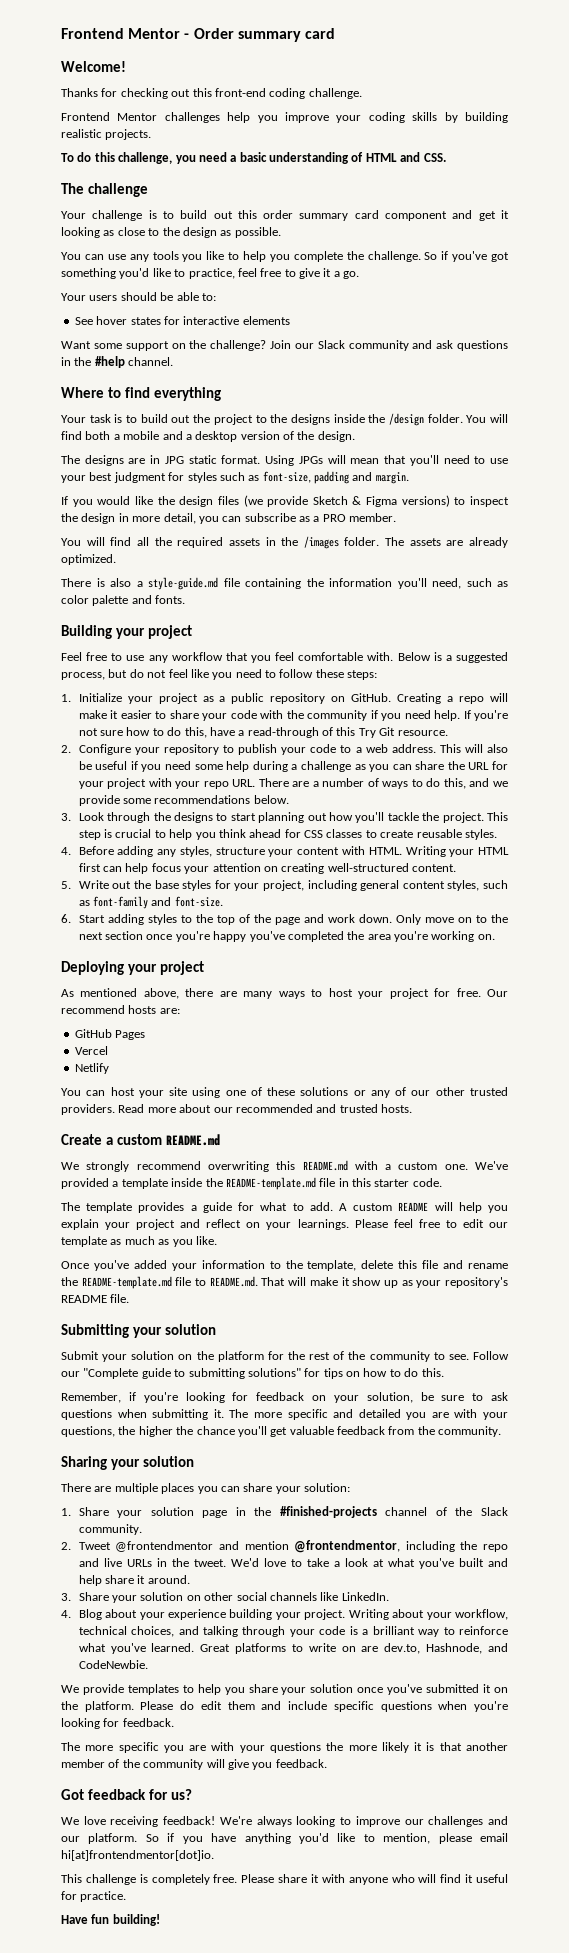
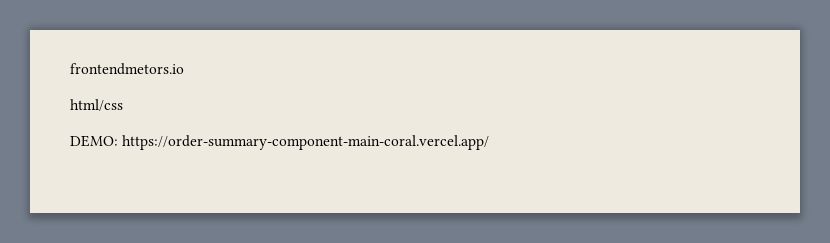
[61,28,335,42] [61,61,126,72] [61,88,362,99] [61,112,508,123] [61,129,152,140] [61,152,446,164] [61,183,148,197] [61,210,510,221] [61,227,281,238] [61,251,509,262] [61,268,360,279] [61,292,216,301] [74,316,290,325] [61,340,508,351] [61,356,174,368] [61,387,221,401] [61,413,508,426] [61,431,355,442] [61,455,509,466] [61,471,409,484] [61,495,510,507] [61,513,397,524] [61,536,509,549] [61,554,116,565] [61,577,508,590] [61,595,186,606] [61,625,192,639] [61,652,509,663] [61,669,378,680] [61,693,509,704] [78,710,508,721] [78,727,448,738] [61,744,509,755] [78,761,508,772] [78,778,508,789] [78,795,289,806] [61,812,508,823] [78,829,497,840] [61,846,509,857] [78,863,457,874] [61,880,508,891] [78,896,223,909] [61,914,508,925] [78,931,495,942] [61,961,204,975] [61,988,508,999] [61,1005,180,1014] [74,1029,146,1040] [74,1046,108,1055] [74,1063,109,1074] [61,1087,508,1098] [61,1104,412,1115] [61,1134,220,1146] [61,1160,509,1172] [61,1177,442,1190] [61,1202,509,1213] [61,1219,509,1230] [61,1236,217,1247] [61,1260,509,1271] [61,1276,508,1289] [61,1294,130,1303] [61,1324,216,1338] [61,1351,510,1362] [61,1368,444,1379] [61,1392,508,1403] [61,1409,508,1420] [61,1426,502,1437] [61,1456,194,1470] [61,1483,350,1494] [61,1506,508,1518] [78,1524,142,1535] [61,1540,508,1553] [78,1558,508,1569] [78,1575,190,1586] [61,1592,389,1603] [61,1609,509,1620] [78,1626,509,1637] [78,1643,508,1654] [78,1660,148,1669] [61,1684,508,1695] [61,1701,508,1712] [61,1718,174,1729] [61,1742,508,1753] [61,1759,327,1770] [61,1789,192,1800] [61,1816,509,1827] [61,1833,509,1844] [61,1850,214,1861] [61,1874,508,1885] [61,1891,127,1902] [61,1914,160,1926] Frontend Mentor - Order summary card // Welcome! // Thanks for checking out this front-end coding challenge. // Frontend Mentor challenges help you improve your coding skills by building realistic projects. // To do this challenge, you need a basic understanding of HTML and CSS. // The challenge // Your challenge is to build out this order summary card component and get it looking as close to the design as possible. // You can use any tools you like to help you complete the challenge. So if you've got something you'd like to practice, feel free to give it a go. // Your users should be able to: // See hover states for interactive elements // Want some support on the challenge? Join our Slack community and ask questions in the #help channel. // Where to find everything // Your task is to build out the project to the designs inside the /design folder. You will find both a mobile and a desktop version of the design. // The designs are in JPG static format. Using JPGs will mean that you'll need to use your best judgment for styles such as font-size, padding and margin. // If you would like the design files (we provide Sketch & Figma versions) to inspect the design in more detail, you can subscribe as a PRO member. // You will find all the required assets in the /images folder. The assets are already optimized. // There is also a style-guide.md file containing the information you'll need, such as color palette and fonts. // Building your project // Feel free to use any workflow that you feel comfortable with. Below is a suggested process, but do not feel like you need to follow these steps: // 1. Initialize your project as a public repository on GitHub. Creating a repo will make it easier to share your code with the community if you need help. If you're not sure how to do this, have a read-through of this Try Git resource. // 2. Configure your repository to publish your code to a web address. This will also be useful if you need some help during a challenge as you can share the URL for your project with your repo URL. There are a number of ways to do this, and we provide some recommendations below. // 3. Look through the designs to start planning out how you'll tackle the project. This step is crucial to help you think ahead for CSS classes to create reusable styles. // 4. Before adding any styles, structure your content with HTML. Writing your HTML first can help focus your attention on creating well-structured content. // 5. Write out the base styles for your project, including general content styles, such as font-family and font-size. // 6. Start adding styles to the top of the page and work down. Only move on to the next section once you're happy you've completed the area you're working on. // Deploying your project // As mentioned above, there are many ways to host your project for free. Our recommend hosts are: // GitHub Pages // Vercel // Netlify // You can host your site using one of these solutions or any of our other trusted providers. Read more about our recommended and trusted hosts. // Create a custom README.md // We strongly recommend overwriting this README.md with a custom one. We've provided a template inside the README-template.md file in this starter code. // The template provides a guide for what to add. A custom README will help you explain your project and reflect on your learnings. Please feel free to edit our template as much as you like. // Once you've added your information to the template, delete this file and rename the README-template.md file to README.md. That will make it show up as your repository's README file. // Submitting your solution // Submit your solution on the platform for the rest of the community to see. Follow our "Complete guide to submitting solutions" for tips on how to do this. // Remember, if you're looking for feedback on your solution, be sure to ask questions when submitting it. The more specific and detailed you are with your questions, the higher the chance you'll get valuable feedback from the community. // Sharing your solution // There are multiple places you can share your solution: // 1. Share your solution page in the #finished-projects channel of the Slack community. // 2. Tweet @frontendmentor and mention @frontendmentor, including the repo and live URLs in the tweet. We'd love to take a look at what you've built and help share it around. // 3. Share your solution on other social channels like LinkedIn. // 4. Blog about your experience building your project. Writing about your workflow, technical choices, and talking through your code is a brilliant way to reinforce what you've learned. Great platforms to write on are dev.to, Hashnode, and CodeNewbie. // We provide templates to help you share your solution once you've submitted it on the platform. Please do edit them and include specific questions when you're looking for feedback. // The more specific you are with your questions the more likely it is that another member of the community will give you feedback. // Got feedback for us? // We love receiving feedback! We're always looking to improve our challenges and our platform. So if you have anything you'd like to mention, please email hi[at]frontendmentor[dot]io. // This challenge is completely free. Please share it with anyone who will find it useful for practice. // Have fun building! -> [70,63,184,75] [70,99,123,111] [70,135,490,150] frontendmetors.io // html/css // DEMO: https://order-summary-component-main-coral.vercel.app/

